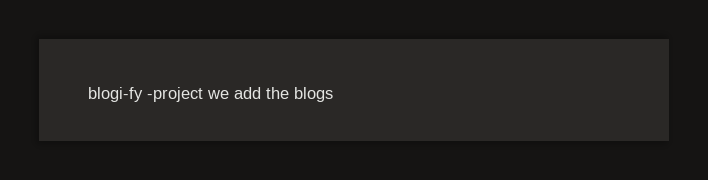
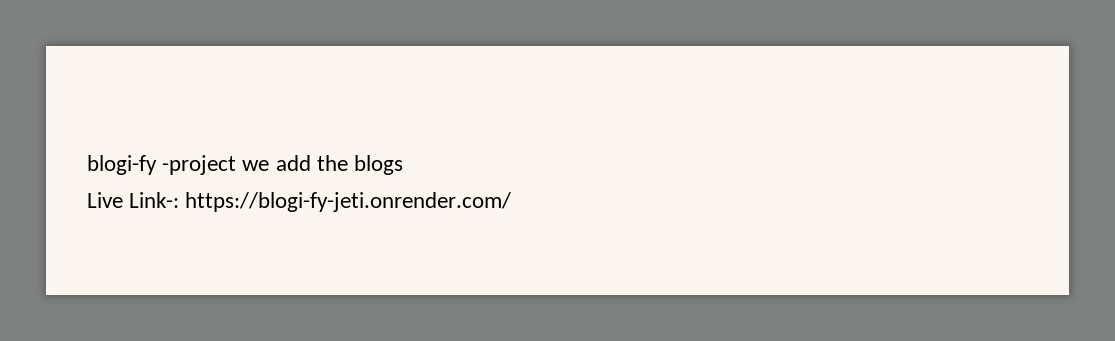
(333, 94) none -> [87,192,512,212] // Live Link-: https://blogi-fy-jeti.onrender.com/

